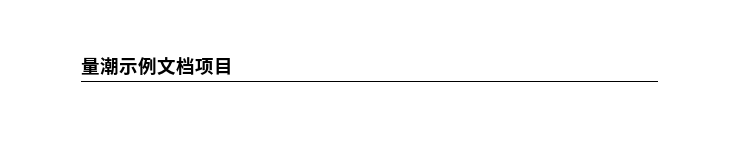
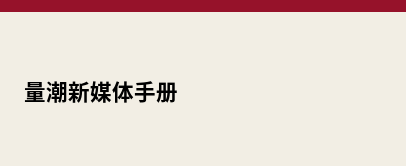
[119,57,233,75] 示例文档项目 -> [68,81,178,103] 新媒体手册

